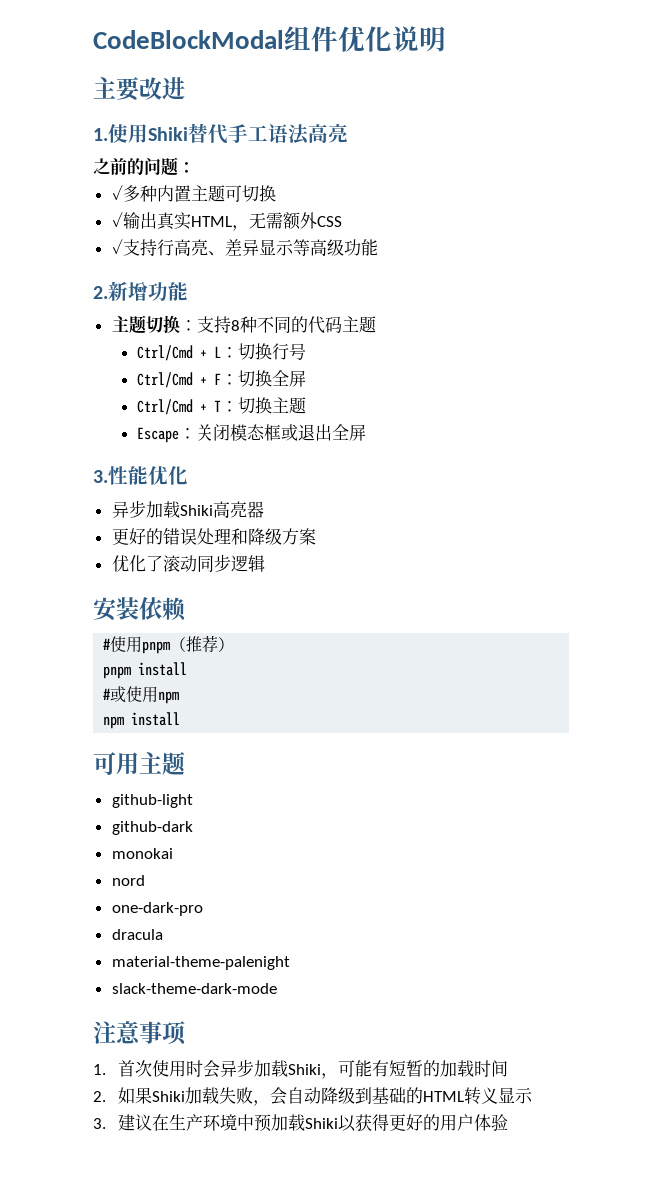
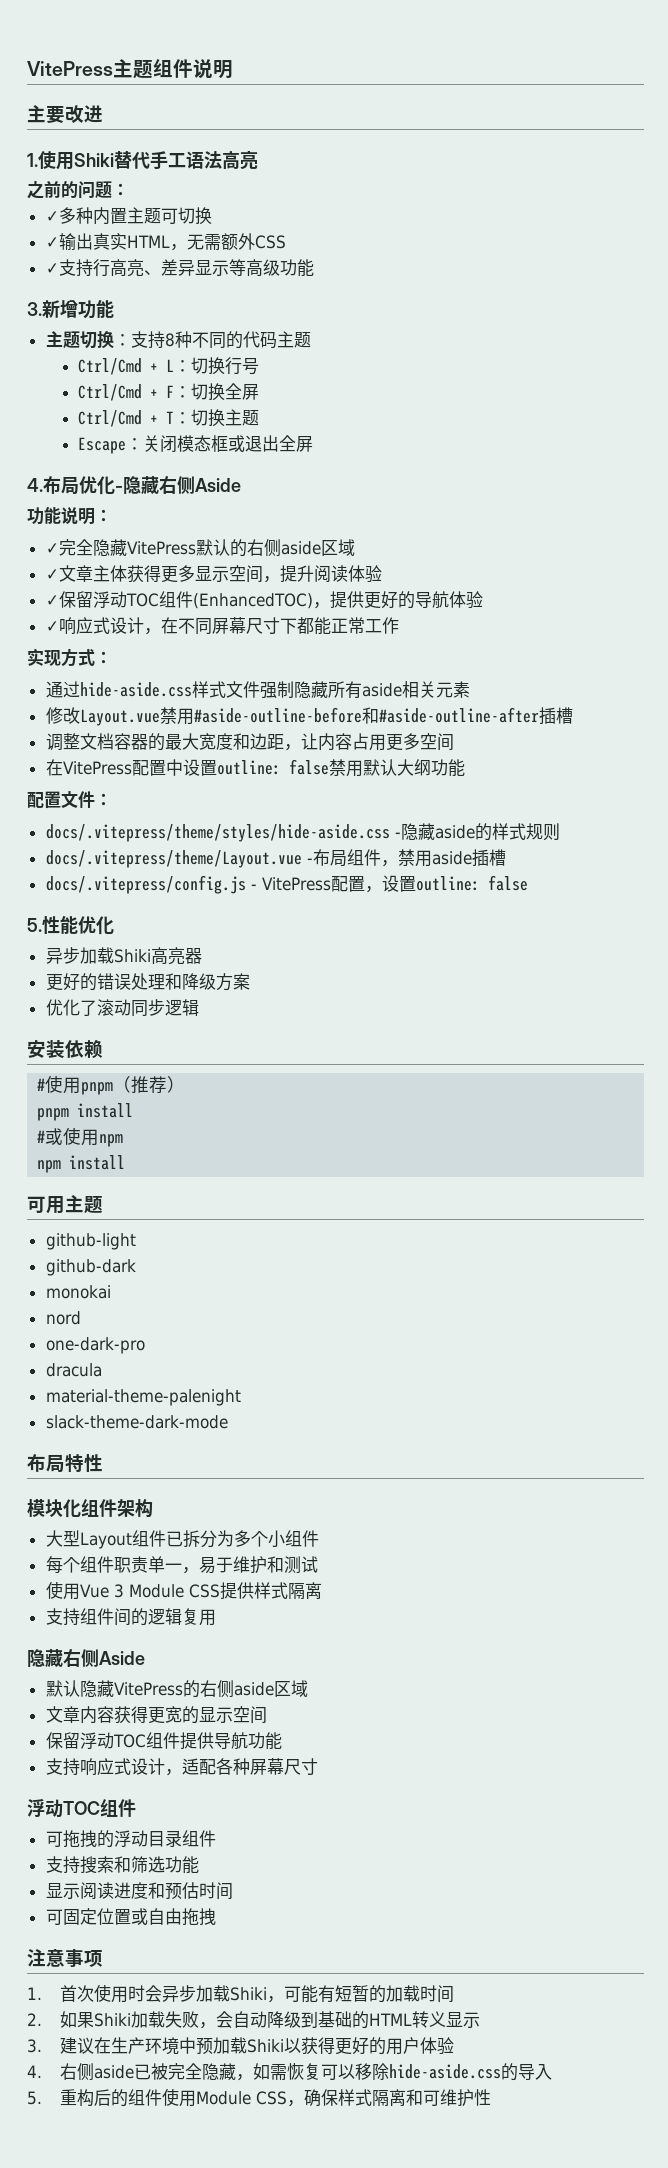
[93,26,392,52] CodeBlockModal组件优化 -> [27,59,193,79] VitePress主题组件
[93,286,108,299] 2. -> [27,302,42,316] 3.
[93,470,108,483] 3. -> [27,476,241,495] [27,506,112,525] [45,539,355,557] [45,565,382,583] [45,591,483,609] [45,617,399,635] [27,648,112,667] [45,681,470,699] [45,707,573,726] [45,733,454,751] [45,759,465,777] [27,791,112,809] [45,823,560,842] [45,849,506,868] [45,875,528,894] [27,918,42,932] 4.布局优化-隐藏右侧Aside // 功能说明： // ✓完全隐藏VitePress默认的右侧aside区域 // ✓文章主体获得更多显示空间，提升阅读体验 // ✓保留浮动TOC组件(EnhancedTOC)，提供更好的导航体验 // ✓响应式设计，在不同屏幕尺寸下都能正常工作 // 实现方式： // 通过hide-aside.css样式文件强制隐藏所有aside相关元素 // 修改Layout.vue禁用#aside-outline-before和#aside-outline-after插槽 // 调整文档容器的最大宽度和边距，让内容占用更多空间 // 在VitePress配置中设置outline: false禁用默认大纲功能 // 配置文件： // docs/.vitepress/theme/styles/hide-aside.css -隐藏aside的样式规则 // docs/.vitepress/theme/Layout.vue -布局组件，禁用aside插槽 // docs/.vitepress/config.js - VitePress配置，设置outline: false // 5.
(277, 988) none -> [27,1454,103,1473] [27,1499,153,1518] [45,1530,319,1549] [45,1556,318,1574] [45,1581,322,1600] [45,1608,216,1626] [27,1649,145,1668] [45,1680,308,1698] [45,1706,267,1724] [45,1732,282,1750] [45,1758,318,1776] [27,1799,136,1818] [45,1830,216,1848] [45,1856,199,1874] [45,1882,233,1900] [45,1908,216,1926] // 布局特性 // 模块化组件架构 // 大型Layout组件已拆分为多个小组件 // 每个组件职责单一，易于维护和测试 // 使用Vue 3 Module CSS提供样式隔离 // 支持组件间的逻辑复用 // 隐藏右侧Aside // 默认隐藏VitePress的右侧aside区域 // 文章内容获得更宽的显示空间 // 保留浮动TOC组件提供导航功能 // 支持响应式设计，适配各种屏幕尺寸 // 浮动TOC组件 // 可拖拽的浮动目录组件 // 支持搜索和筛选功能 // 显示阅读进度和预估时间 // 可固定位置或自由拖拽
(509, 1122) none -> [27,2063,552,2081] [27,2088,491,2107] // 4.右侧aside已被完全隐藏，如需恢复可以移除hide-aside.css的导入 // 5.重构后的组件使用Module CSS，确保样式隔离和可维护性

